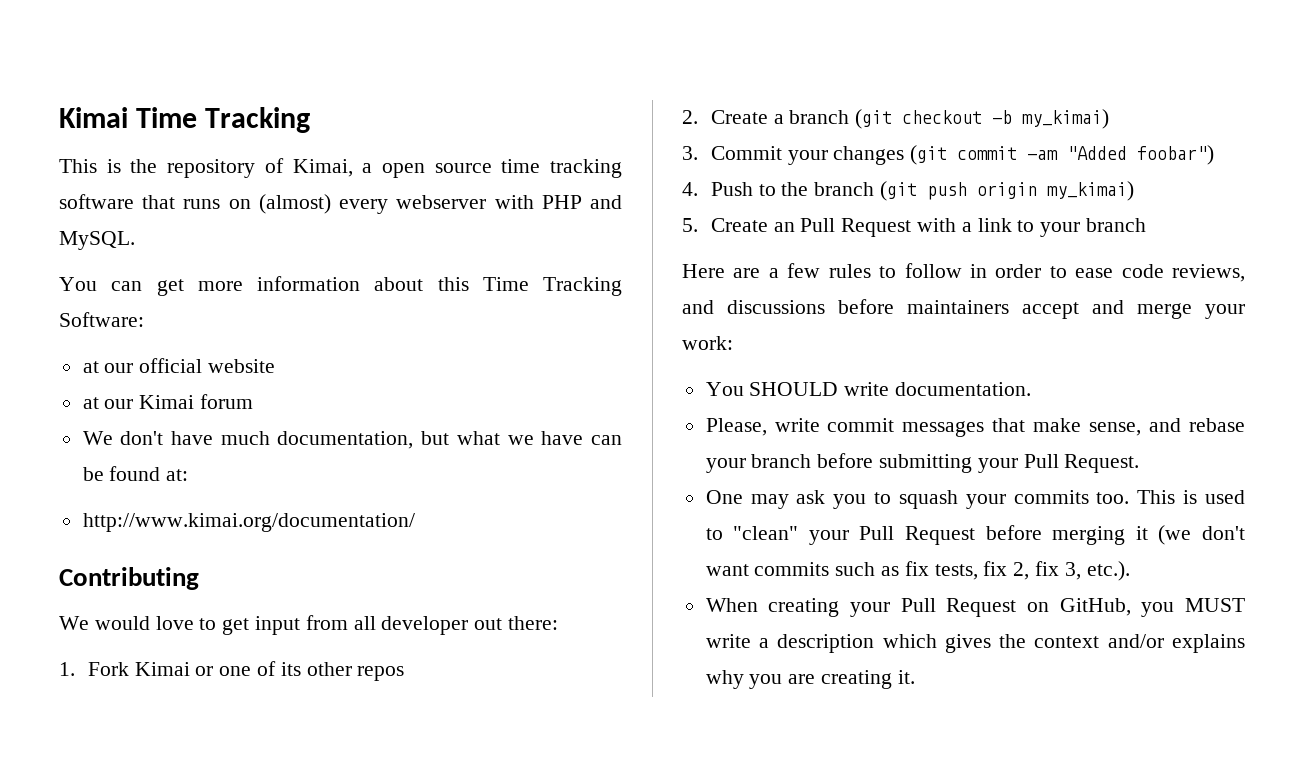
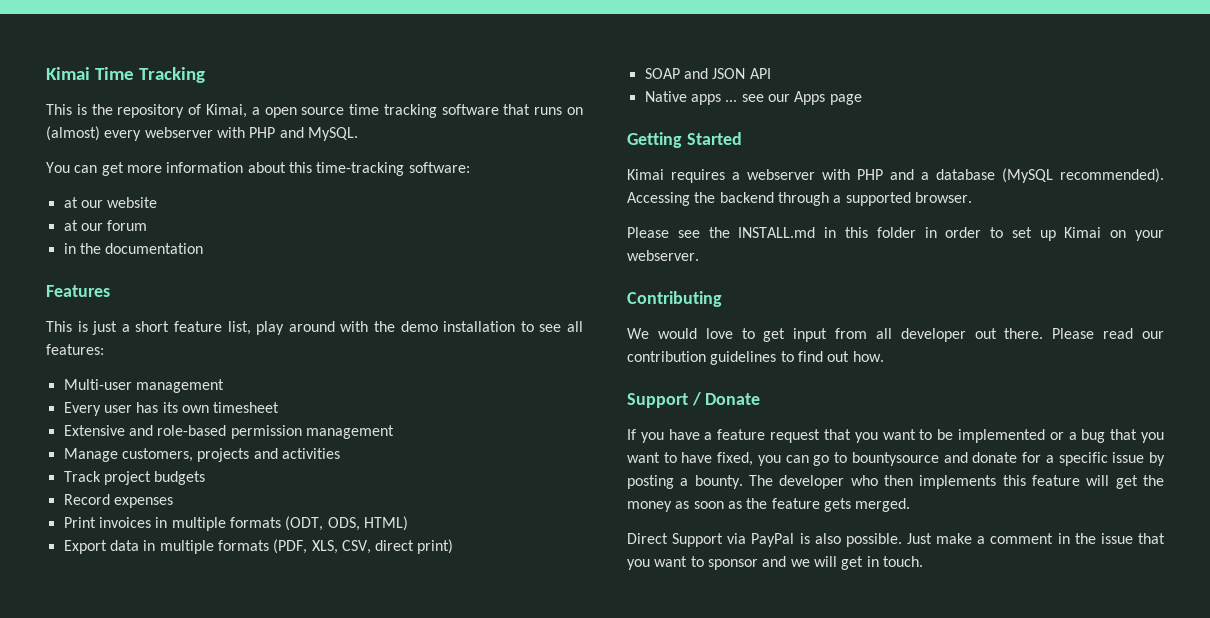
[482,277,622,296] [59,312,144,327] [82,358,203,373] Time Tracking Software: // at our official -> [316,162,470,176] [63,197,103,208] time-tracking software: // at our
[139,395,195,409] Kimai -> (103, 227) none
[82,431,622,449] [82,466,189,481] [82,513,415,532] We don't have much documentation, but what we have can be found at: // http://www.kimai.org/documentation/ -> [63,243,204,254] [46,285,110,297] [46,321,584,335] [46,344,104,355] [63,379,224,393] [63,402,280,416] [63,425,394,439] [63,448,340,462] [63,471,206,485] [63,494,173,508] [63,516,408,531] [63,539,454,554] [644,68,771,79] [644,91,862,105] [627,132,742,148] [627,168,1164,183] [627,192,972,206] [627,227,1164,241] [627,250,699,261] in the documentation // Features // This is just a short feature list, play around with the demo installation to see all features: // Multi-user management // Every user has its own timesheet // Extensive and role-based permission management // Manage customers, projects and activities // Track project budgets // Record expenses // Print invoices in multiple formats (ODT, ODS, HTML) // Export data in multiple formats (PDF, XLS, CSV, direct print) // SOAP and JSON API // Native apps ... see our Apps page // Getting Started // Kimai requires a webserver with PHP and a database (MySQL recommended). Accessing the backend through a supported browser. // Please see the INSTALL.md in this folder in order to set up Kimai on your webserver.
[508,616,559,630] [59,661,405,681] [682,109,1110,129] [682,145,1215,165] [682,181,1135,201] [682,218,1147,237] [682,263,1245,282] [682,299,1245,319] [682,336,733,350] [705,382,1032,396] [705,418,1245,437] [705,453,1140,473] [705,490,1245,509] [705,525,1245,545] [705,561,1130,581] [705,598,1245,617] [705,634,1245,653] [705,670,915,689] there: // 1. Fork Kimai or one of its other repos // 2. Create a branch (git checkout -b my_kimai) // 3. Commit your changes (git commit -am "Added foobar") // 4. Push to the branch (git push origin my_kimai) // 5. Create an Pull Request with a link to your branch // Here are a few rules to follow in order to ease code reviews, and discussions before maintainers accept and merge your work: // You SHOULD write documentation. // Please, write commit messages that make sense, and rebase your branch before submitting your Pull Request. // One may ask you to squash your commits too. This is used to "clean" your Pull Request before merging it (we don't want commits such as fix tests, fix 2, fix 3, etc.). // When creating your Pull Request on GitHub, you MUST write a description which gives the context and/or explains why you are creating it. -> [1004,328,1164,339] [627,351,884,365] [627,392,761,408] [627,429,1164,443] [627,452,1166,466] [627,475,1164,489] [627,498,911,512] [627,533,1166,547] [627,556,923,570] there. Please read our contribution guidelines to find out how. // Support / Donate // If you have a feature request that you want to be implemented or a bug that you want to have fixed, you can go to bountysource and donate for a specific issue by posting a bounty. The developer who then implements this feature will get the money as soon as the feature gets merged. // Direct Support via PayPal is also possible. Just make a comment in the issue that you want to sponsor and we will get in touch.

